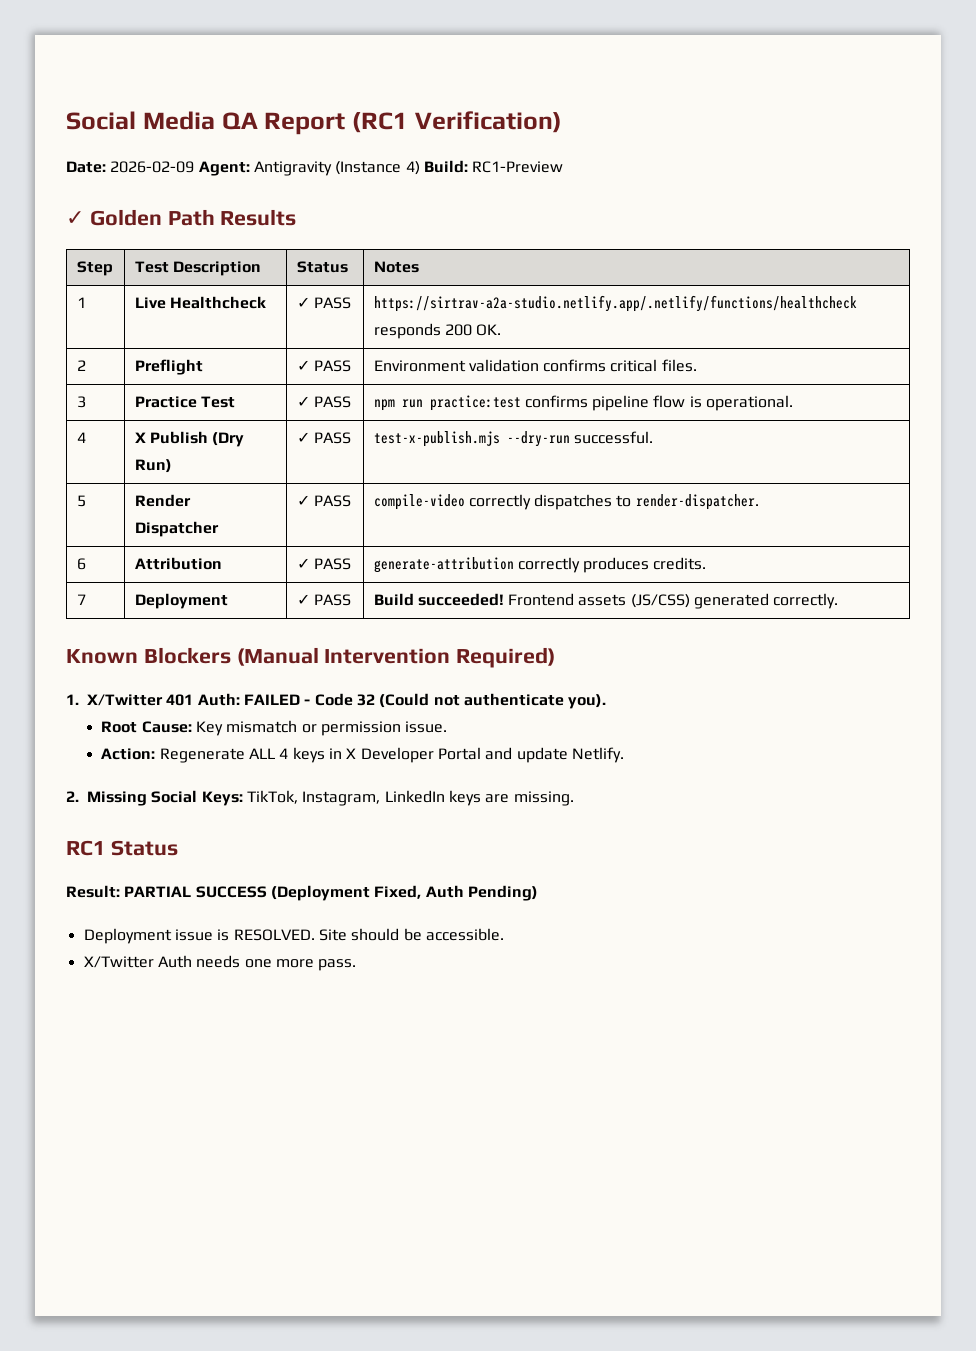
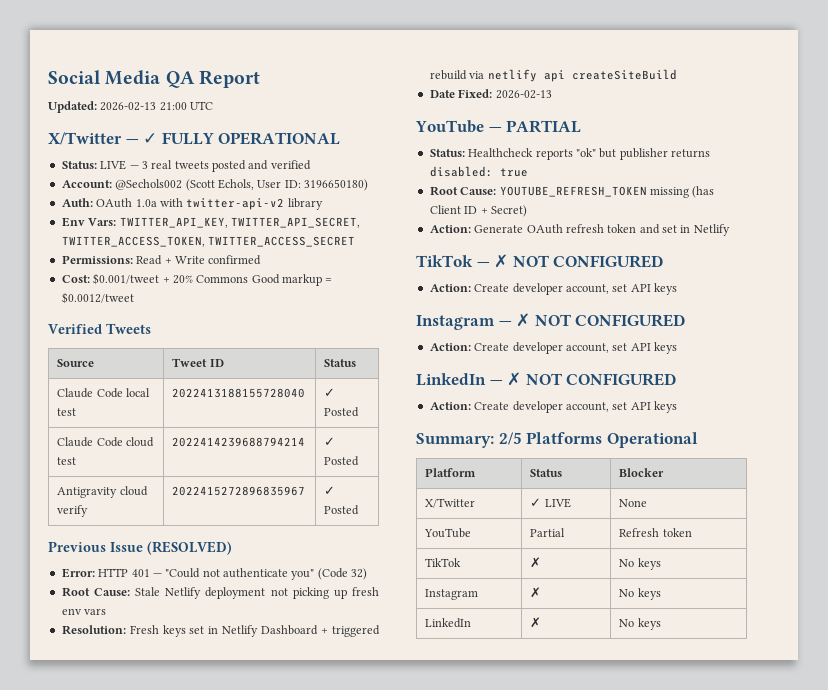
[352,111,562,133] [66,160,564,176] [66,209,297,226] [76,261,113,276] [134,261,261,276] [296,261,348,273] [373,261,419,273] [76,297,86,308] [134,296,266,309] [296,297,351,309] [373,295,857,312] [373,323,502,339] [76,360,86,371] [134,359,203,375] [296,360,351,372] [373,359,697,372] [76,396,86,408] [134,396,235,408] [296,396,351,408] [373,395,794,411] [76,432,86,443] [134,431,245,447] [134,459,172,473] [296,432,351,444] [373,431,653,447] [76,495,86,507] [134,494,191,507] [134,521,219,537] [296,495,351,507] [373,494,759,510] [76,558,86,570] [134,557,222,570] [296,558,351,570] [373,557,707,573] [76,594,86,605] [134,593,228,609] [296,594,351,606] [373,593,839,609] [66,647,556,668] [66,693,607,709] [101,720,448,736] [101,747,624,763] [66,790,574,806] [66,840,178,856] [66,885,538,901] [83,928,504,944] [83,955,357,971] (RC1 Verification) // Date: 2026-02-09 Agent: Antigravity (Instance 4) Build: RC1-Preview // ✓ Golden Path Results // Step | Test Description | Status | Notes // 1 | Live Healthcheck | ✓ PASS | https://sirtrav-a2a-studio.netlify.app/.netlify/functions/healthcheck responds 200 OK. // 2 | Preflight | ✓ PASS | Environment validation confirms critical files. // 3 | Practice Test | ✓ PASS | npm run practice:test confirms pipeline flow is operational. // 4 | X Publish (Dry Run) | ✓ PASS | test-x-publish.mjs --dry-run successful. // 5 | Render Dispatcher | ✓ PASS | compile-video correctly dispatches to render-dispatcher. // 6 | Attribution | ✓ PASS | generate-attribution correctly produces credits. // 7 | Deployment | ✓ PASS | Build succeeded! Frontend assets (JS/CSS) generated correctly. // Known Blockers (Manual Intervention Required) // 1. X/Twitter 401 Auth: FAILED - Code 32 (Could not authenticate you). // Root Cause: Key mismatch or permission issue. // Action: Regenerate ALL 4 keys in X Developer Portal and update Netlify. // 2. Missing Social Keys: TikTok, Instagram, LinkedIn keys are missing. // RC1 Status // Result: PARTIAL SUCCESS (Deployment Fixed, Auth Pending) // Deployment issue is RESOLVED. Site should be accessible. // X/Twitter Auth needs one more pass. -> [48,101,214,113] [48,132,341,145] [61,160,311,172] [61,179,368,191] [61,198,323,210] [61,217,360,228] [61,236,356,247] [61,255,262,265] [61,273,333,286] [61,292,134,304] [48,323,151,334] [57,359,95,367] [172,358,224,367] [324,359,357,367] [57,388,151,398] [57,408,77,416] [172,388,306,398] [324,388,336,397] [324,407,360,417] [57,437,155,447] [57,457,77,465] [172,437,306,447] [324,437,336,446] [324,456,360,466] [57,486,148,498] [57,505,89,517] [172,486,306,496] [324,486,336,495] [324,505,360,515] [48,541,232,555] [61,568,368,580] [61,587,379,599] [61,608,107,615] [61,625,380,637] [429,69,677,82] [429,89,552,99] [415,120,582,133] [429,148,710,160] [429,166,528,177] [429,186,715,198] [429,205,527,217] [429,224,730,236] [416,254,664,268] [429,283,677,295] [416,313,686,330] [429,342,677,354] [416,372,677,386] [429,401,677,413] [416,432,698,448] [425,468,477,477] [530,469,563,477] [619,468,665,477] [425,498,476,508] [530,498,571,508] [619,499,648,507] [424,528,472,538] [530,528,566,537] [619,528,692,537] [425,558,462,567] [530,557,542,568] [619,558,661,570] [425,589,479,600] [530,587,542,598] [619,588,661,600] [425,618,472,628] [530,617,542,628] [619,618,661,630] // Updated: 2026-02-13 21:00 UTC // X/Twitter — ✓ FULLY OPERATIONAL // Status: LIVE — 3 real tweets posted and verified // Account: @Sechols002 (Scott Echols, User ID: 3196650180) // Auth: OAuth 1.0a with twitter-api-v2 library // Env Vars: TWITTER_API_KEY, TWITTER_API_SECRET, TWITTER_ACCESS_TOKEN, TWITTER_ACCESS_SECRET // Permissions: Read + Write confirmed // Cost: $0.001/tweet + 20% Commons Good markup = $0.0012/tweet // Verified Tweets // Source | Tweet ID | Status // Claude Code local test | 2022413188155728040 | ✓ Posted // Claude Code cloud test | 2022414239688794214 | ✓ Posted // Antigravity cloud verify | 2022415272896835967 | ✓ Posted // Previous Issue (RESOLVED) // Error: HTTP 401 — "Could not authenticate you" (Code 32) // Root Cause: Stale Netlify deployment not picking up fresh env vars // Resolution: Fresh keys set in Netlify Dashboard + triggered rebuild via netlify api createSiteBuild // Date Fixed: 2026-02-13 // YouTube — PARTIAL // Status: Healthcheck reports "ok" but publisher returns disabled: true // Root Cause: YOUTUBE_REFRESH_TOKEN missing (has Client ID + Secret) // Action: Generate OAuth refresh token and set in Netlify // TikTok — ✗ NOT CONFIGURED // Action: Create developer account, set API keys // Instagram — ✗ NOT CONFIGURED // Action: Create developer account, set API keys // LinkedIn — ✗ NOT CONFIGURED // Action: Create developer account, set API keys // Summary: 2/5 Platforms Operational // Platform | Status | Blocker // X/Twitter | ✓ LIVE | None // YouTube | Partial | Refresh token // TikTok | ✗ | No keys // Instagram | ✗ | No keys // LinkedIn | ✗ | No keys

